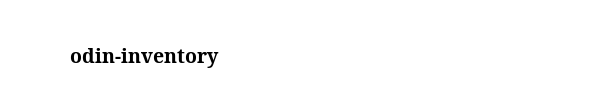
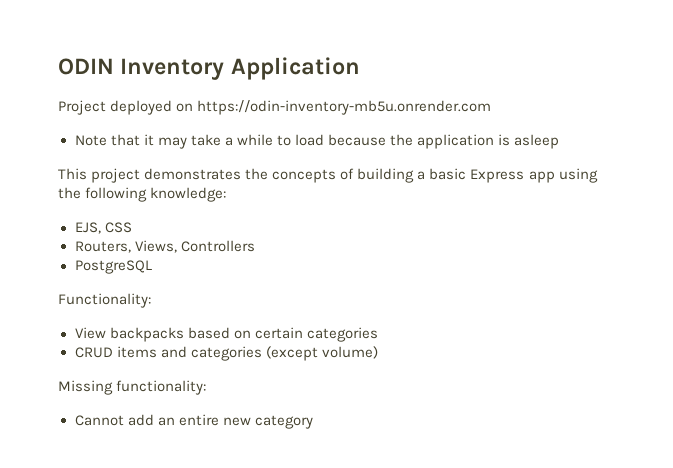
[70,48,219,68] odin-inventory -> [58,57,360,80] [58,100,492,115] [74,134,560,149] [58,168,598,183] [58,187,227,202] [74,222,132,234] [74,240,255,253] [74,260,152,274] [58,293,151,308] [74,327,378,342] [74,346,378,361] [58,380,207,395] [74,414,313,429] ODIN Inventory Application // Project deployed on https://odin-inventory-mb5u.onrender.com // Note that it may take a while to load because the application is asleep // This project demonstrates the concepts of building a basic Express app using the following knowledge: // EJS, CSS // Routers, Views, Controllers // PostgreSQL // Functionality: // View backpacks based on certain categories // CRUD items and categories (except volume) // Missing functionality: // Cannot add an entire new category

